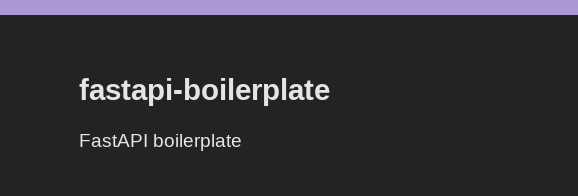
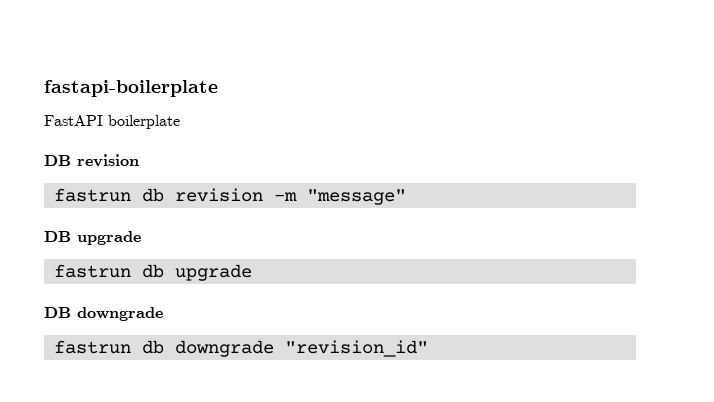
(243, 142) none -> [44,154,139,167] [53,188,406,205] [44,231,141,245] [53,264,252,281] [44,307,163,321] [53,340,428,357] // DB revision // fastrun db revision -m "message" // DB upgrade // fastrun db upgrade // DB downgrade // fastrun db downgrade "revision_id"

